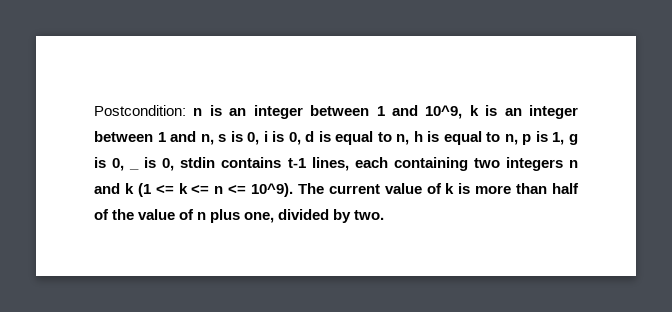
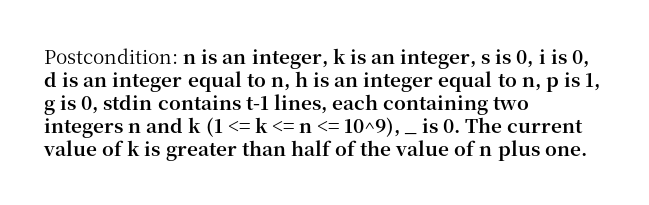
[253,105,579,119] [94,131,214,145] integer between 1 and 10^9, k is an integer between 1 and n, -> [251,48,477,69] integer, k is an integer,
(331, 136) none -> [83,72,183,92] an integer
(440, 136) none -> [334,72,434,92] an integer
[129,168,140,170] [144,157,175,171] _ is 0, -> (99, 105) none
[251,183,294,197] 10^9). -> [344,117,418,137] [421,118,460,133] 10^9), _ is 0.
[475,185,512,194] more -> [165,142,237,161] greater
[244,209,385,223] one, divided by two. -> [544,146,587,156] one.

